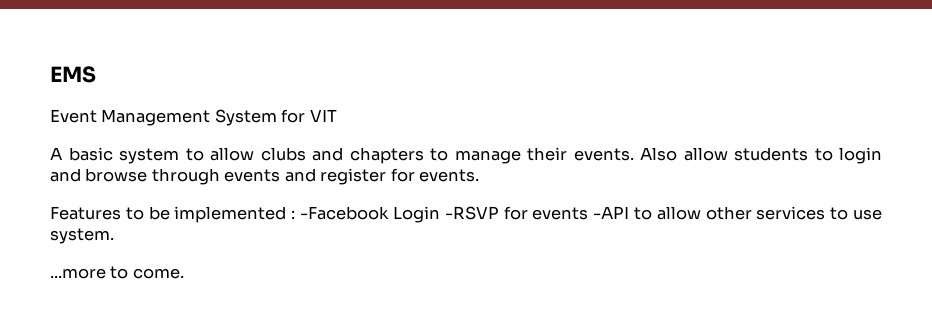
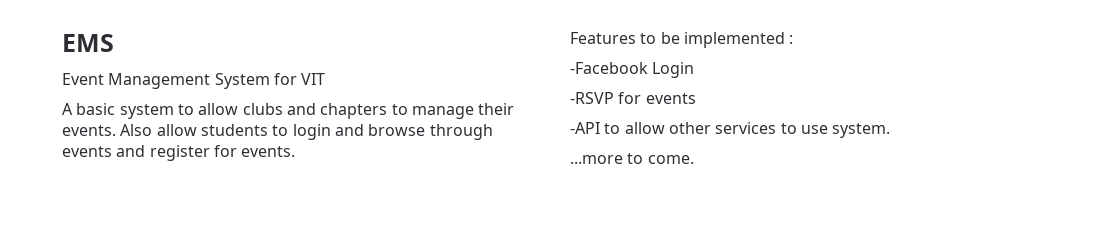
(296, 214) none -> (794, 39) //
(440, 214) none -> (695, 70) //
(589, 213) none -> (696, 98) //

